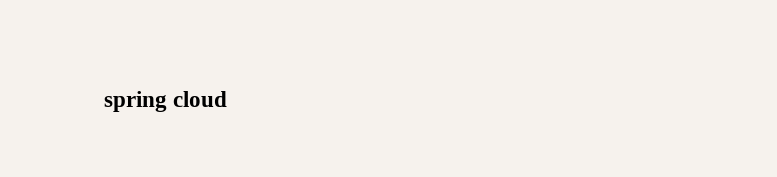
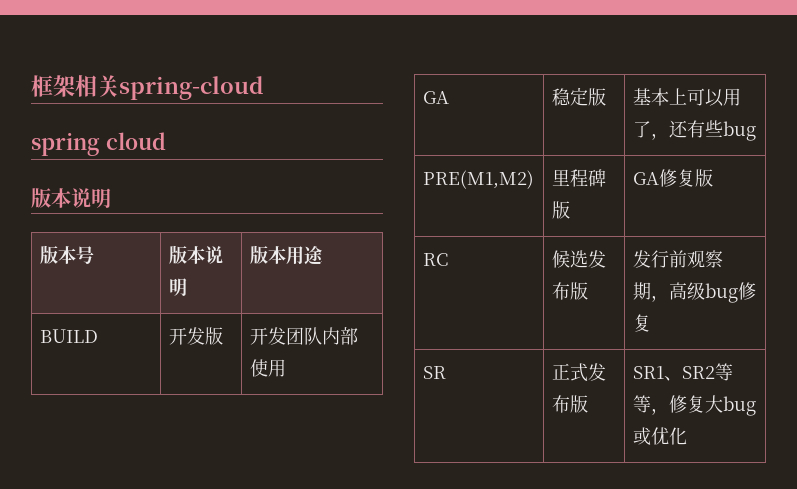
(104, 101) none -> [31,75,263,100] 框架相关spring-cloud //
(228, 99) none -> [31,188,111,208] [39,245,94,264] [168,245,223,264] [168,278,187,296] [249,245,323,265] [39,329,98,343] [168,327,223,345] [249,327,358,345] [249,359,286,377] [422,91,449,104] [551,87,606,106] [632,88,741,107] [632,120,756,141] [422,170,534,189] [551,169,606,187] [551,201,570,219] [632,169,713,187] [422,253,448,266] [551,250,606,268] [551,282,588,300] [632,250,723,268] [632,282,756,303] [632,314,651,332] [422,366,446,379] [551,363,606,382] [551,395,588,413] [632,363,733,381] [632,395,756,416] [632,427,687,445] // 版本说明 // 版本号 | 版本说明 | 版本用途 // BUILD | 开发版 | 开发团队内部使用 // GA | 稳定版 | 基本上可以用了，还有些bug // PRE(M1,M2) | 里程碑版 | GA修复版 // RC | 候选发布版 | 发行前观察期，高级bug修复 // SR | 正式发布版 | SR1、SR2等等，修复大bug或优化

